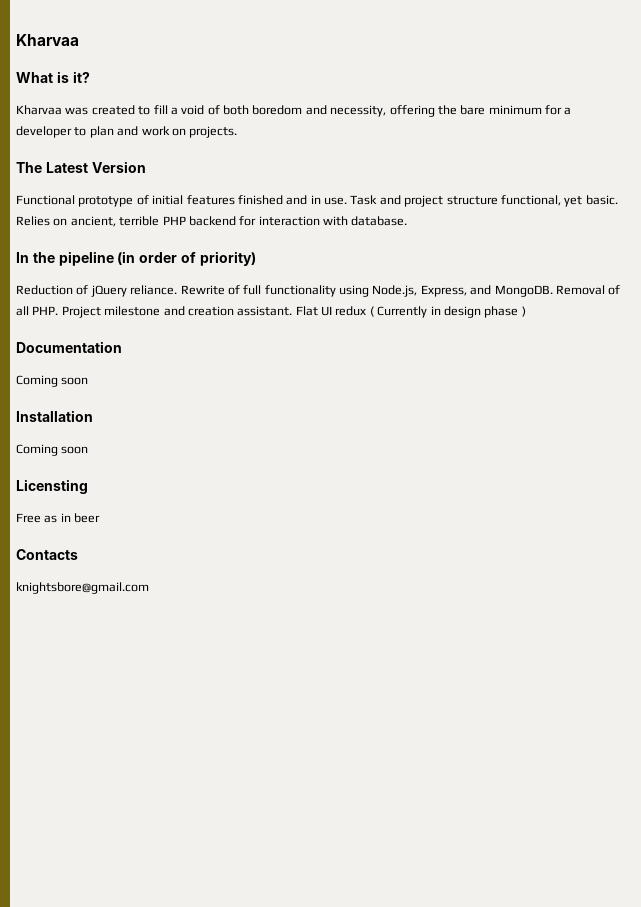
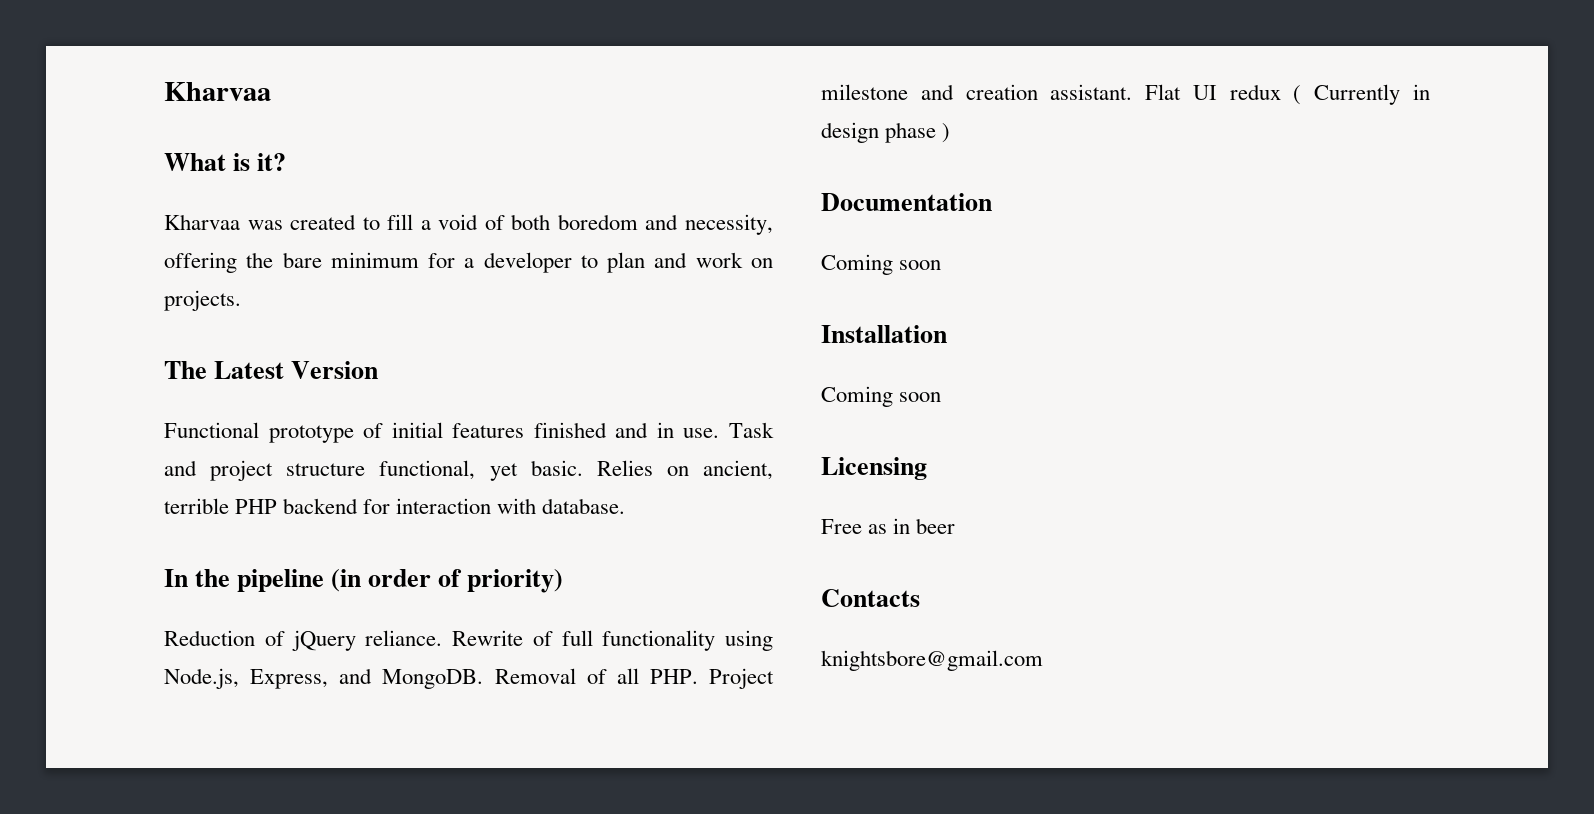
[16,479,88,494] Licensting -> [821,457,927,480] Licensing

